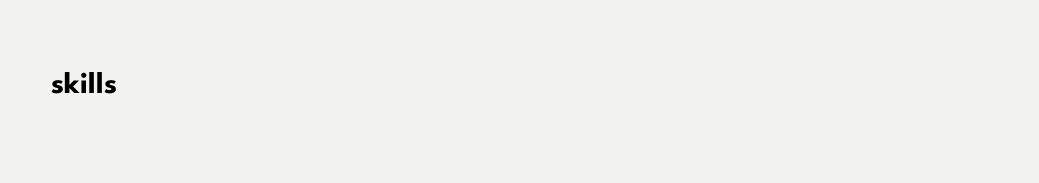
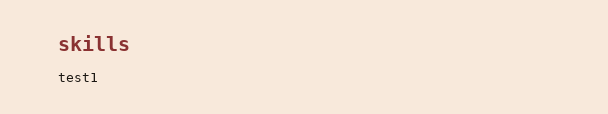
(117, 83) none -> [58,73,98,82] // test1

